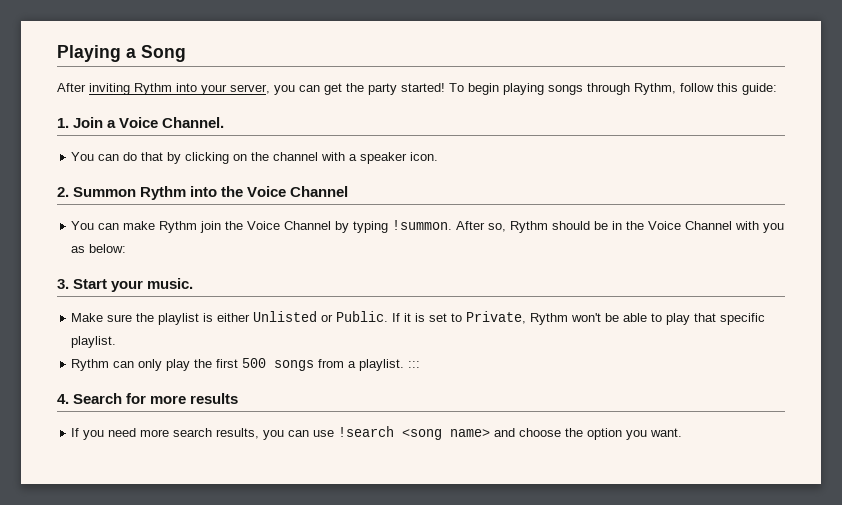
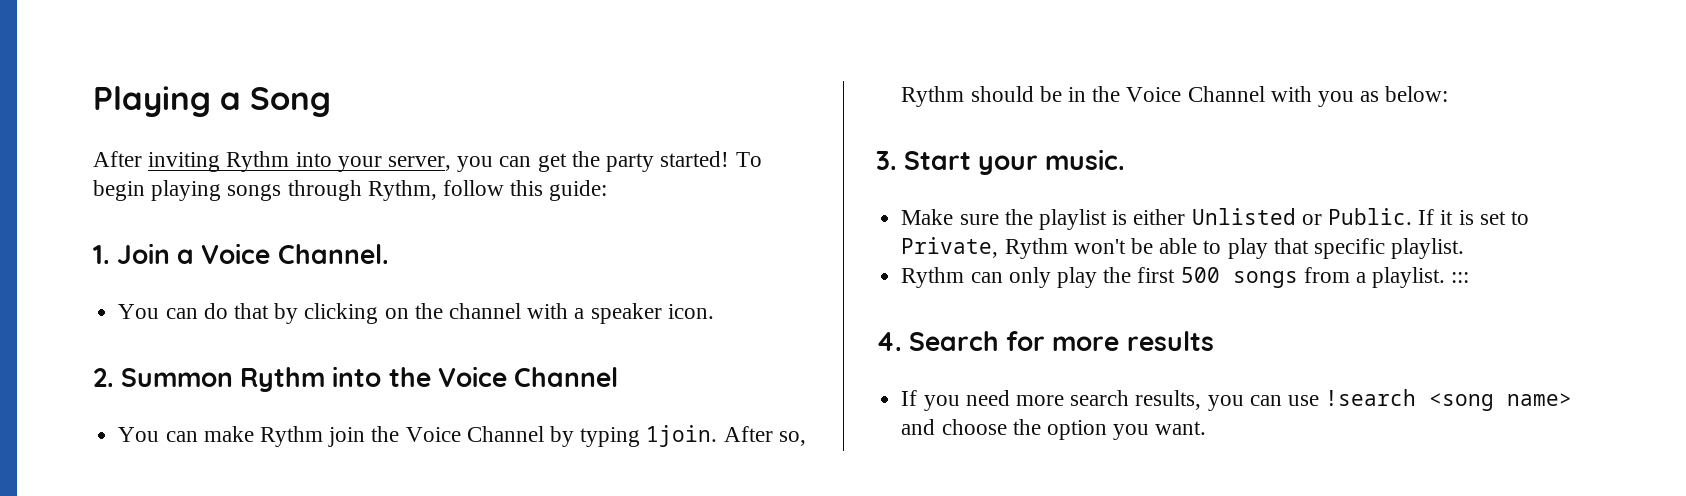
[392,220,453,230] !summon. -> [646,425,718,447] 1join.

